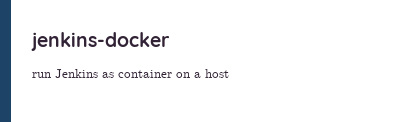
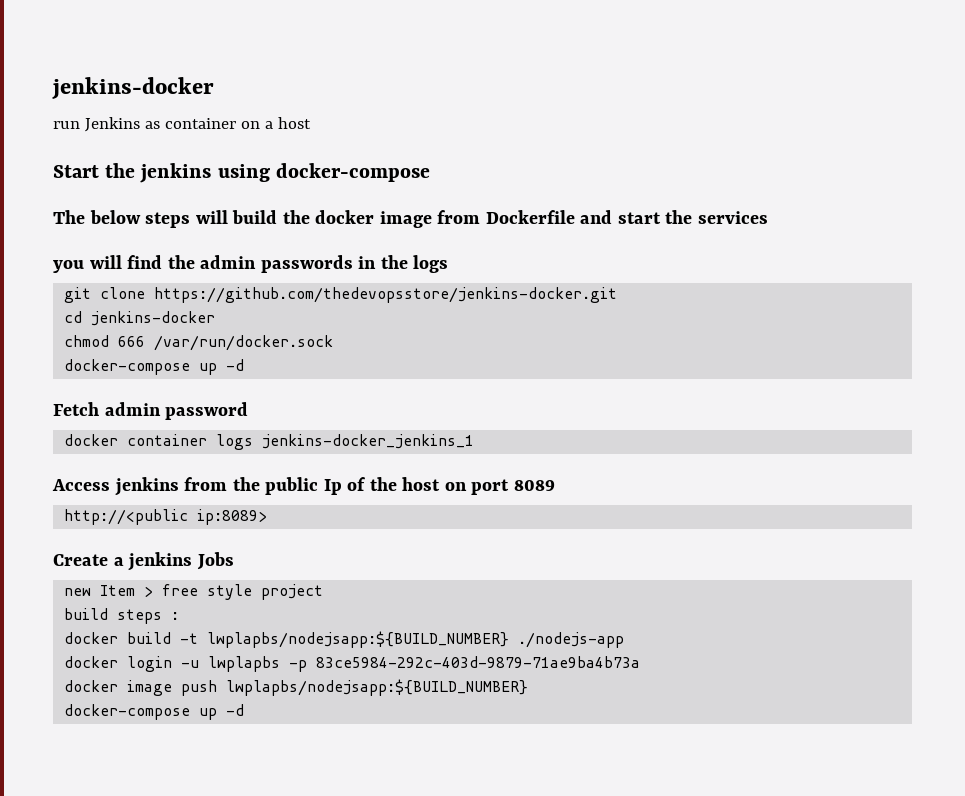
(229, 73) none -> [53,163,430,183] [53,210,768,228] [53,255,449,273] [64,287,618,303] [64,311,216,326] [64,335,334,351] [64,359,245,375] [53,402,249,420] [64,434,475,450] [52,477,555,496] [64,509,268,525] [53,552,234,571] [64,584,324,600] [64,608,180,624] [64,631,625,648] [64,656,641,672] [64,679,529,696] [64,704,245,720] // Start the jenkins using docker-compose // The below steps will build the docker image from Dockerfile and start the services // you will find the admin passwords in the logs // git clone https://github.com/thedevopsstore/jenkins-docker.git // cd jenkins-docker // chmod 666 /var/run/docker.sock // docker-compose up -d // Fetch admin password // docker container logs jenkins-docker_jenkins_1 // Access jenkins from the public Ip of the host on port 8089 // http://<public ip:8089> // Create a jenkins Jobs // new Item > free style project // build steps : // docker build -t lwplapbs/nodejsapp:${BUILD_NUMBER} ./nodejs-app // docker login -u lwplapbs -p 83ce5984-292c-403d-9879-71ae9ba4b73a // docker image push lwplapbs/nodejsapp:${BUILD_NUMBER} // docker-compose up -d

